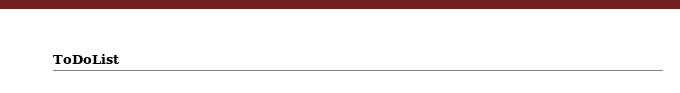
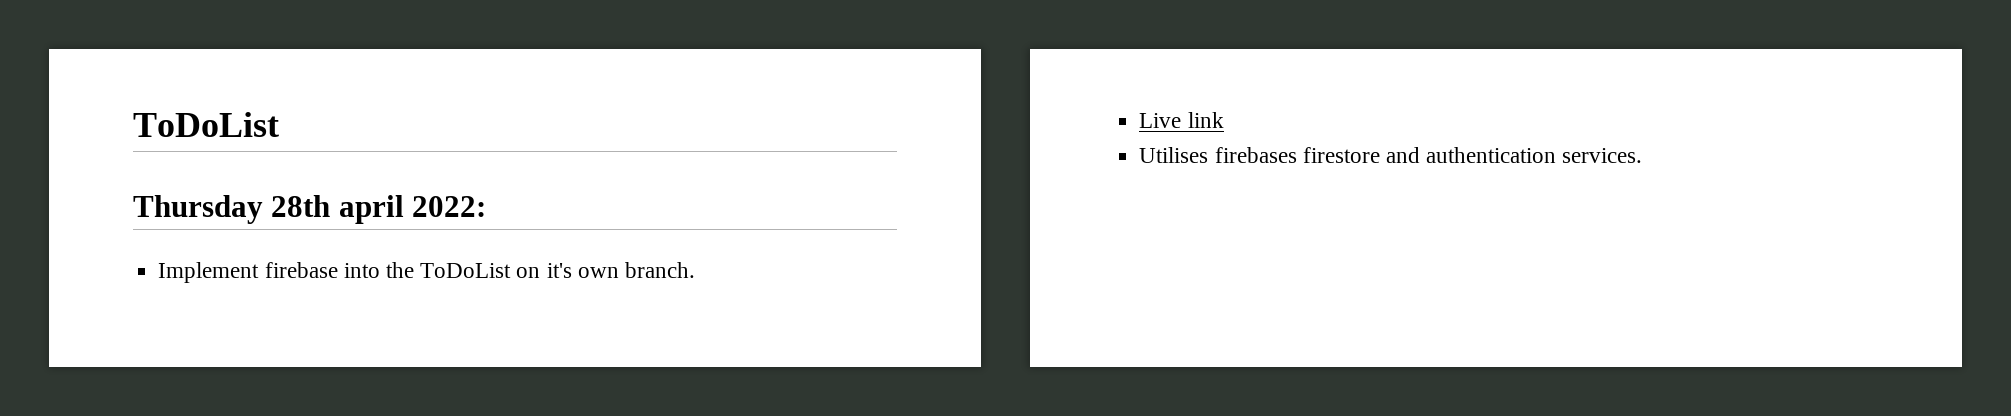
[53,54,119,64] ToDoList -> [133,112,279,137] [133,195,487,224] [158,262,695,283] [1139,112,1224,128] [1139,147,1643,163] ToDoList // Thursday 28th april 2022: // Implement firebase into the ToDoList on it's own branch. // Live link // Utilises firebases firestore and authentication services.

